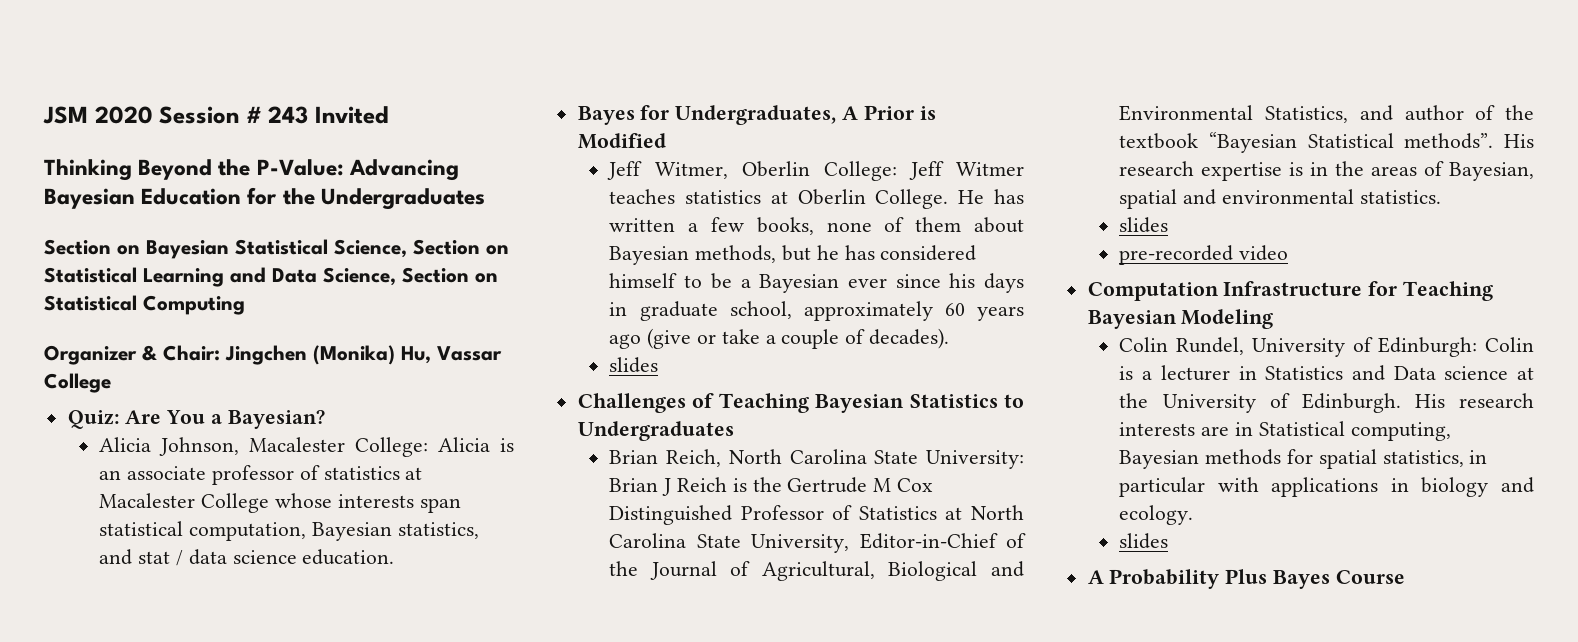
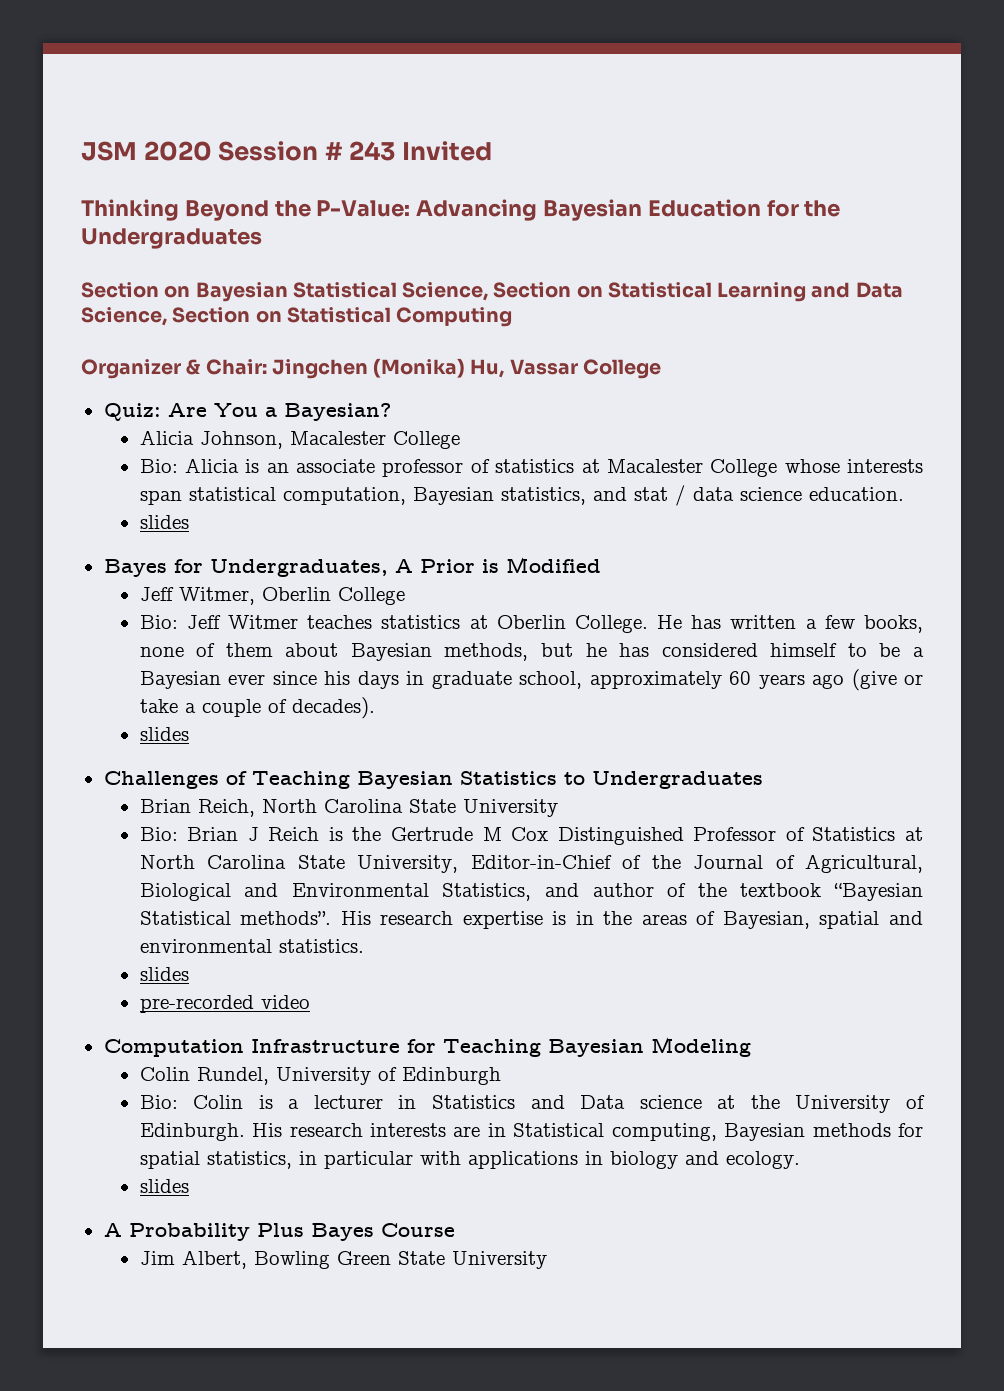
[355,437,429,457] College: -> [392,431,460,449] [139,459,178,473] College // Bio:
(395, 557) none -> [139,515,189,529] // slides
[823,161,897,181] College: -> [337,587,405,605] [139,615,178,629] College // Bio:
[926,450,1024,469] University: -> [462,799,558,817] [139,827,178,841] University // Bio:
[1378,337,1478,357] Edinburgh: -> [401,1067,501,1085] [139,1095,178,1109] Edinburgh // Bio:
(1405, 577) none -> [139,1250,547,1269] // Jim Albert, Bowling Green State University

